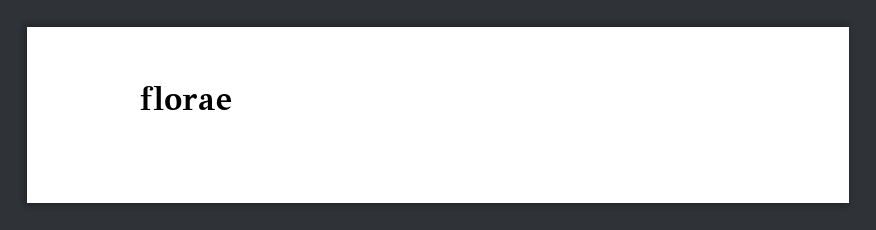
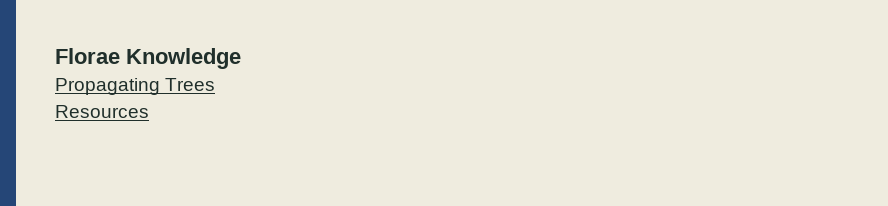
[140,86,232,110] florae -> [55,48,241,69] [55,78,216,95] [55,105,149,118] Florae Knowledge // Propagating Trees // Resources

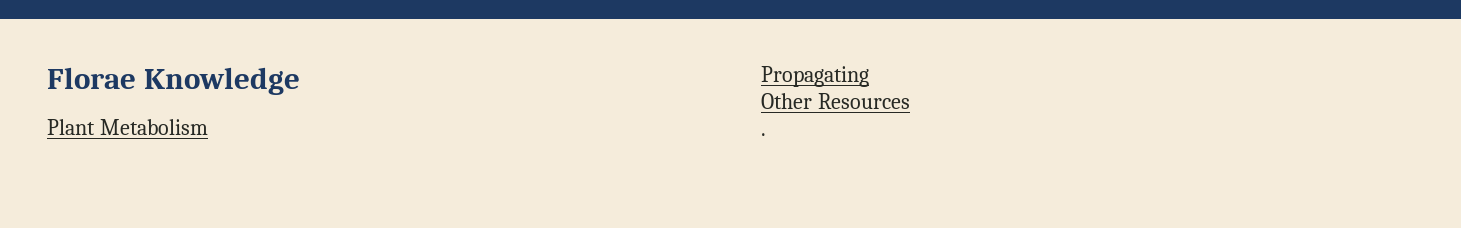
(241, 58) none -> [47,119,208,135] // Plant Metabolism
[165,78,216,91] Trees // -> [761,93,812,109] // Other
(149, 111) none -> [761,133,766,136] // .

